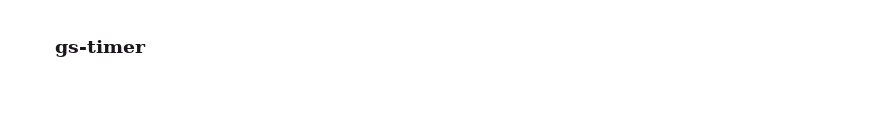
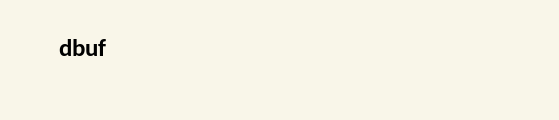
[55,40,146,57] gs-timer -> [59,39,106,56] dbuf

